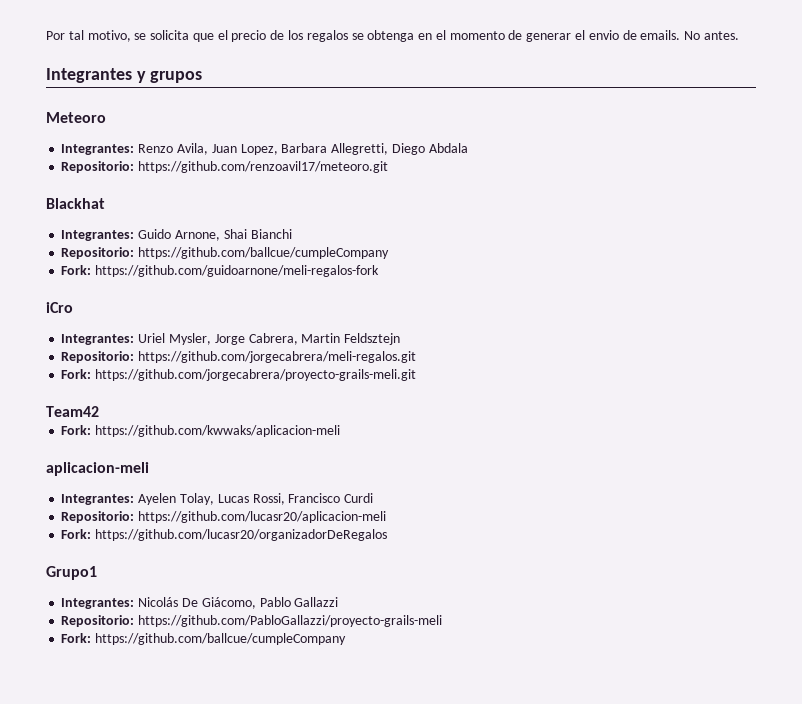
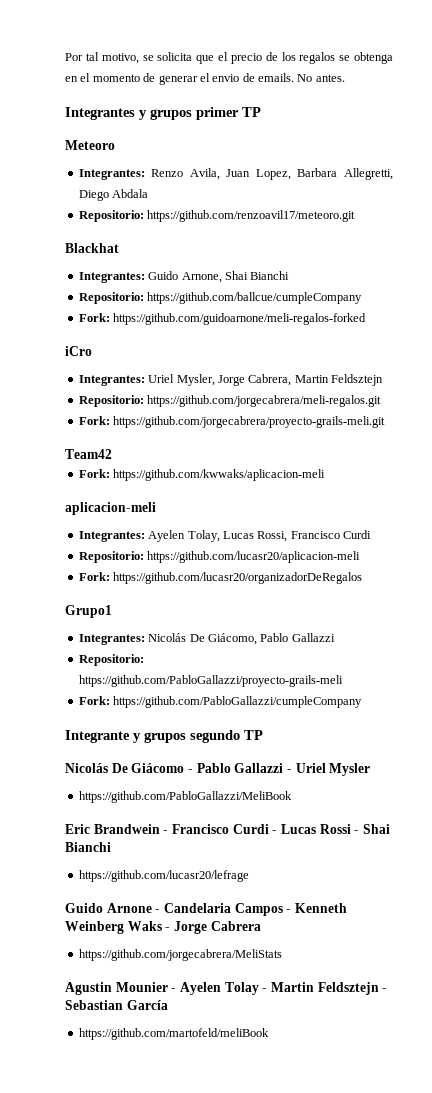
(203, 77) none -> [196,107,261,120] primer TP
[95,265,380,277] https://github.com/guidoarnone/meli-regalos-fork -> [113,313,367,325] https://github.com/guidoarnone/meli-regalos-forked
[95,633,347,645] https://github.com/ballcue/cumpleCompany -> [113,696,363,708] [65,730,263,743] [65,763,371,776] [78,791,292,803] [65,824,390,834] [65,842,111,852] [78,870,249,882] [65,903,347,916] [65,921,261,934] [78,949,282,961] [65,982,388,995] [65,1000,168,1010] [78,1028,269,1040] https://github.com/PabloGallazzi/cumpleCompany // Integrante y grupos segundo TP // Nicolás De Giácomo - Pablo Gallazzi - Uriel Mysler // https://github.com/PabloGallazzi/MeliBook // Eric Brandwein - Francisco Curdi - Lucas Rossi - Shai Bianchi // https://github.com/lucasr20/lefrage // Guido Arnone - Candelaria Campos - Kenneth Weinberg Waks - Jorge Cabrera // https://github.com/jorgecabrera/MeliStats // Agustin Mounier - Ayelen Tolay - Martin Feldsztejn - Sebastian García // https://github.com/martofeld/meliBook

